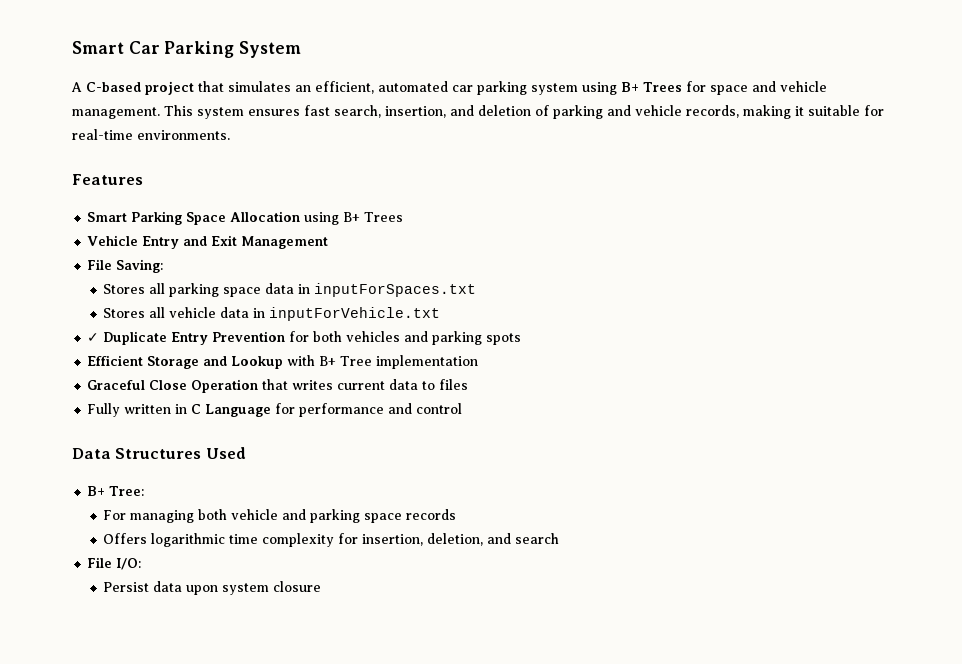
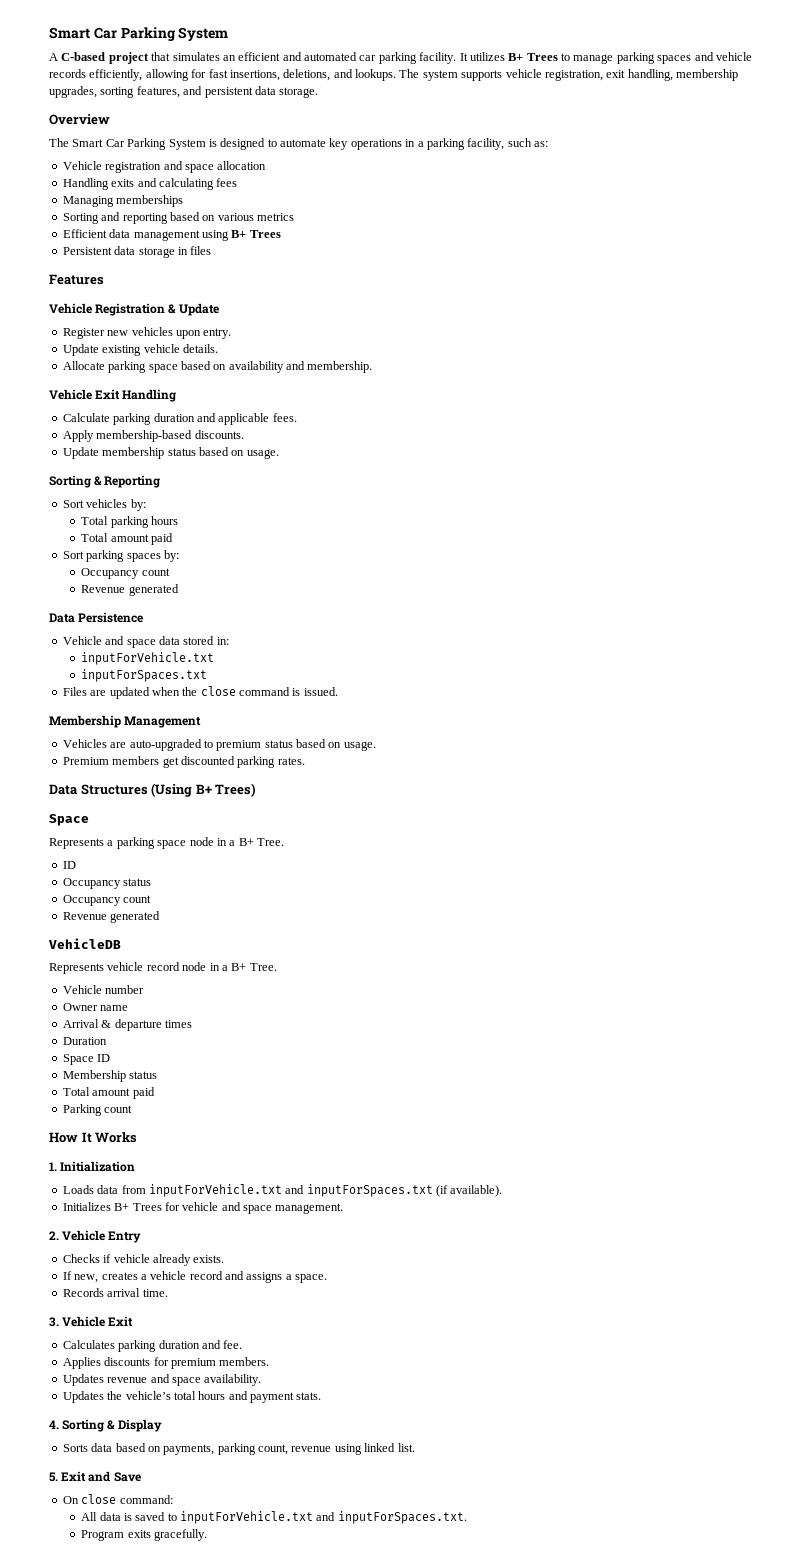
[315,81,374,94] efficient, -> [238,52,302,61] efficient and
[531,81,827,95] [72,105,884,119] [72,129,230,140] [72,174,143,185] [87,211,404,225] [87,235,329,249] [87,259,164,273] [103,283,477,297] [103,307,441,321] [87,331,522,345] [87,355,479,369] [87,379,469,393] [87,403,463,417] [72,447,246,459] [87,486,145,496] [103,509,457,523] [103,533,560,547] [87,557,142,570] [103,581,322,595] system using B+ Trees for space and vehicle management. This system ensures fast search, insertion, and deletion of parking and vehicle records, making it suitable for real-time environments. // Features // Smart Parking Space Allocation using B+ Trees // Vehicle Entry and Exit Management // File Saving: // Stores all parking space data in inputForSpaces.txt // Stores all vehicle data in inputForVehicle.txt // ✓ Duplicate Entry Prevention for both vehicles and parking spots // Efficient Storage and Lookup with B+ Tree implementation // Graceful Close Operation that writes current data to files // Fully written in C Language for performance and control // Data Structures Used // B+ Tree: // For managing both vehicle and parking space records // Offers logarithmic time complexity for insertion, deletion, and search // File I/O: // Persist data upon system closure -> [419,52,752,64] [49,69,738,81] [49,86,319,98] [49,114,110,125] [49,138,548,150] [62,161,267,173] [62,178,238,190] [62,195,184,207] [62,212,294,224] [62,229,281,241] [62,246,212,258] [49,274,104,285] [49,303,219,316] [62,327,232,339] [62,344,218,356] [62,361,373,373] [49,389,177,402] [62,413,297,425] [62,430,244,442] [62,447,279,459] [49,475,161,488] [62,499,146,511] [81,516,178,528] [81,533,173,545] [62,550,179,562] [81,568,170,579] [81,584,179,596] [49,612,144,623] [62,636,229,648] [81,652,215,665] [81,669,208,682] [62,686,338,699] [49,715,202,728] [62,739,376,751] [62,756,305,768] [49,783,257,797] [49,814,89,826] [49,837,284,849] [62,861,76,869] [62,878,152,889] [62,895,152,906] [62,911,161,923] [49,938,121,949] [49,962,277,974] [62,985,145,994] [62,1003,129,1011] [62,1019,192,1031] [62,1037,107,1045] [62,1054,111,1065] [62,1070,158,1082] [62,1087,155,1099] [62,1104,133,1116] [49,1132,138,1143] [49,1161,136,1172] [62,1184,503,1197] [62,1202,344,1214] [49,1230,142,1243] [62,1254,225,1266] [62,1271,328,1283] [62,1288,168,1297] [49,1316,134,1327] [62,1340,243,1352] [62,1357,270,1369] [62,1374,262,1386] [62,1391,322,1403] [49,1419,162,1432] [62,1443,415,1455] [49,1471,141,1482] [62,1494,173,1504] [81,1511,467,1524] [81,1529,207,1541] facility. It utilizes B+ Trees to manage parking spaces and vehicle records efficiently, allowing for fast insertions, deletions, and lookups. The system supports vehicle registration, exit handling, membership upgrades, sorting features, and persistent data storage. // Overview // The Smart Car Parking System is designed to automate key operations in a parking facility, such as: // Vehicle registration and space allocation // Handling exits and calculating fees // Managing memberships // Sorting and reporting based on various metrics // Efficient data management using B+ Trees // Persistent data storage in files // Features // Vehicle Registration & Update // Register new vehicles upon entry. // Update existing vehicle details. // Allocate parking space based on availability and membership. // Vehicle Exit Handling // Calculate parking duration and applicable fees. // Apply membership-based discounts. // Update membership status based on usage. // Sorting & Reporting // Sort vehicles by: // Total parking hours // Total amount paid // Sort parking spaces by: // Occupancy count // Revenue generated // Data Persistence // Vehicle and space data stored in: // inputForVehicle.txt // inputForSpaces.txt // Files are updated when the close command is issued. // Membership Management // Vehicles are auto-upgraded to premium status based on usage. // Premium members get discounted parking rates. // Data Structures (Using B+ Trees) // Space // Represents a parking space node in a B+ Tree. // ID // Occupancy status // Occupancy count // Revenue generated // VehicleDB // Represents vehicle record node in a B+ Tree. // Vehicle number // Owner name // Arrival & departure times // Duration // Space ID // Membership status // Total amount paid // Parking count // How It Works // 1. Initialization // Loads data from inputForVehicle.txt and inputForSpaces.txt (if available). // Initializes B+ Trees for vehicle and space management. // 2. Vehicle Entry // Checks if vehicle already exists. // If new, creates a vehicle record and assigns a space. // Records arrival time. // 3. Vehicle Exit // Calculates parking duration and fee. // Applies discounts for premium members. // Updates revenue and space availability. // Updates the vehicle’s total hours and payment stats. // 4. Sorting & Display // Sorts data based on payments, parking count, revenue using linked list. // 5. Exit and Save // On close command: // All data is saved to inputForVehicle.txt and inputForSpaces.txt. // Program exits gracefully.

